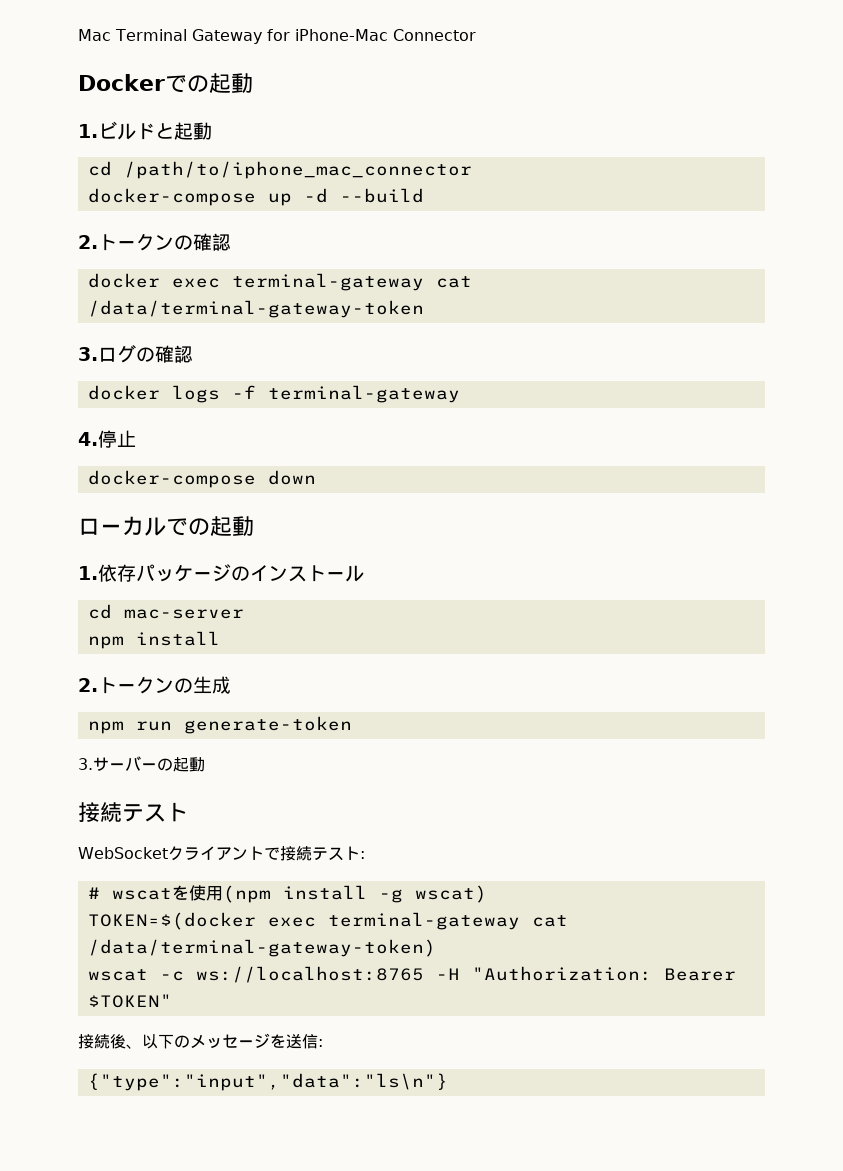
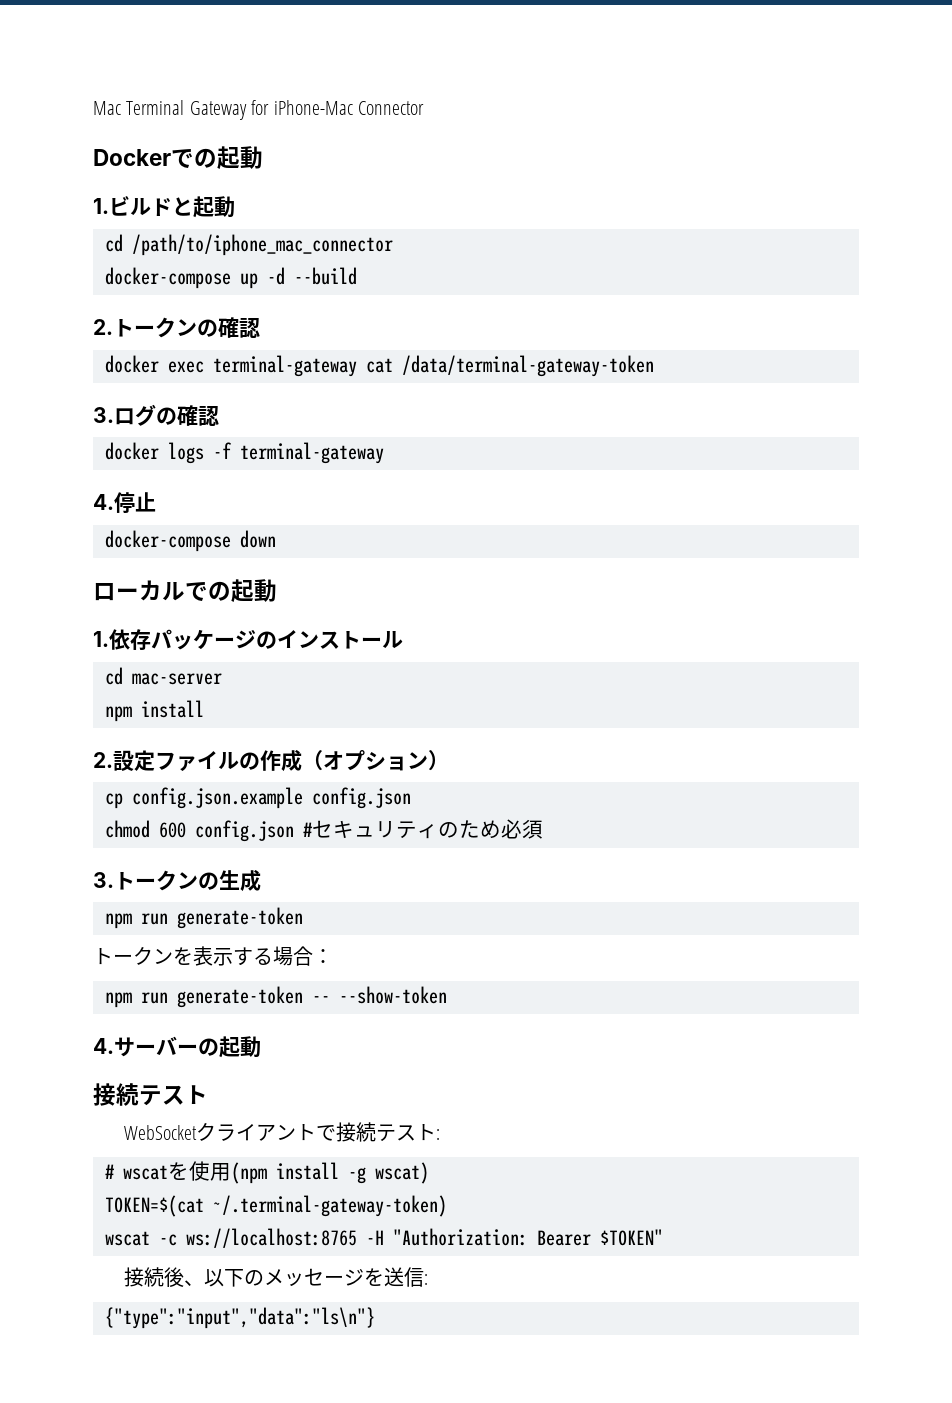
(98, 685) none -> [113,749,449,772] [105,787,411,809] [105,819,543,842] [93,872,114,888] 設定ファイルの作成（オプション） // cp config.json.example config.json // chmod 600 config.json #セキュリティのため必須 // 3.
[78,758,93,770] 3. -> [93,946,333,966] [105,986,447,1008] [93,1038,114,1054] トークンを表示する場合： // npm run generate-token -- --show-token // 4.
[87,912,568,930] [87,939,436,957] TOKEN=$(docker exec terminal-gateway cat /data/terminal-gateway-token) -> [105,1195,447,1217] TOKEN=$(cat ~/.terminal-gateway-token)

